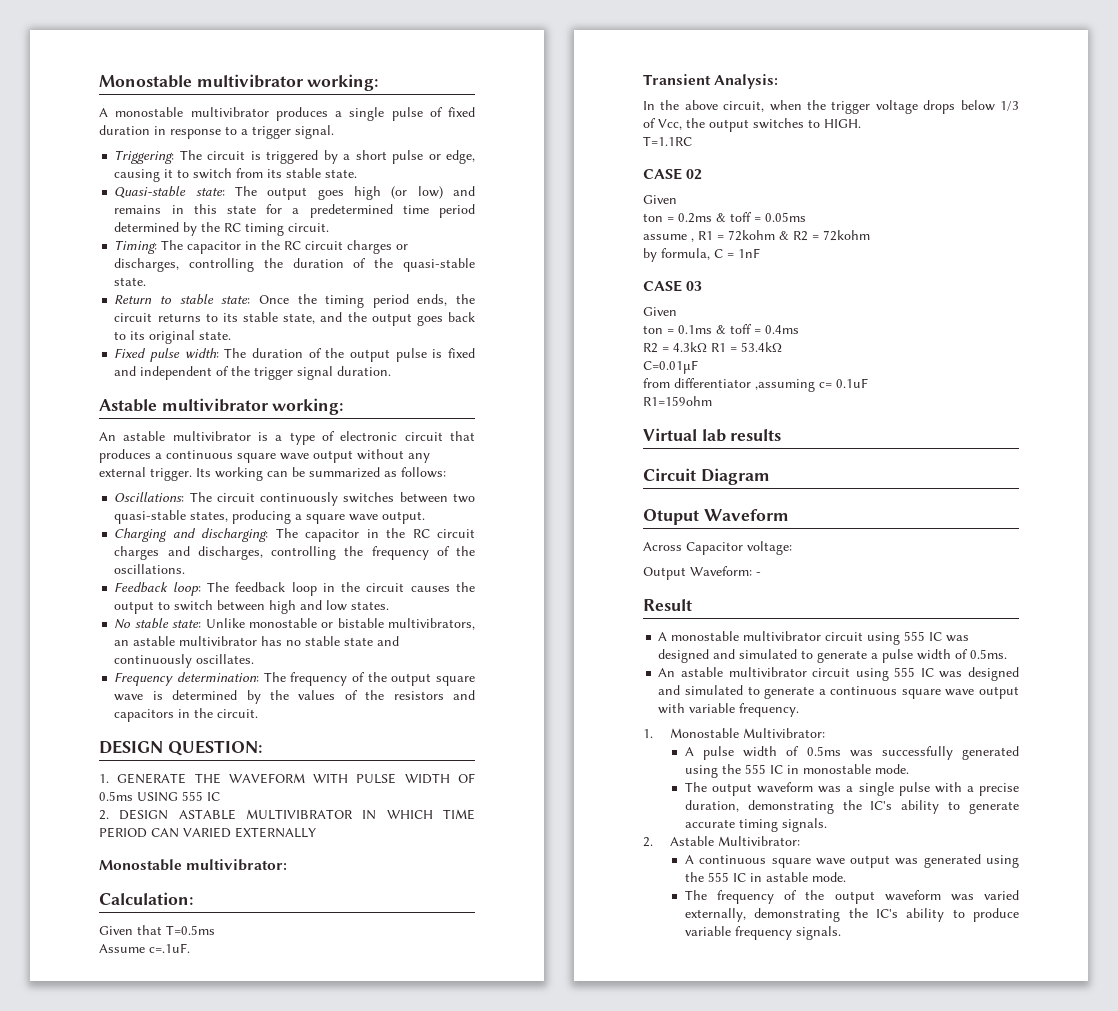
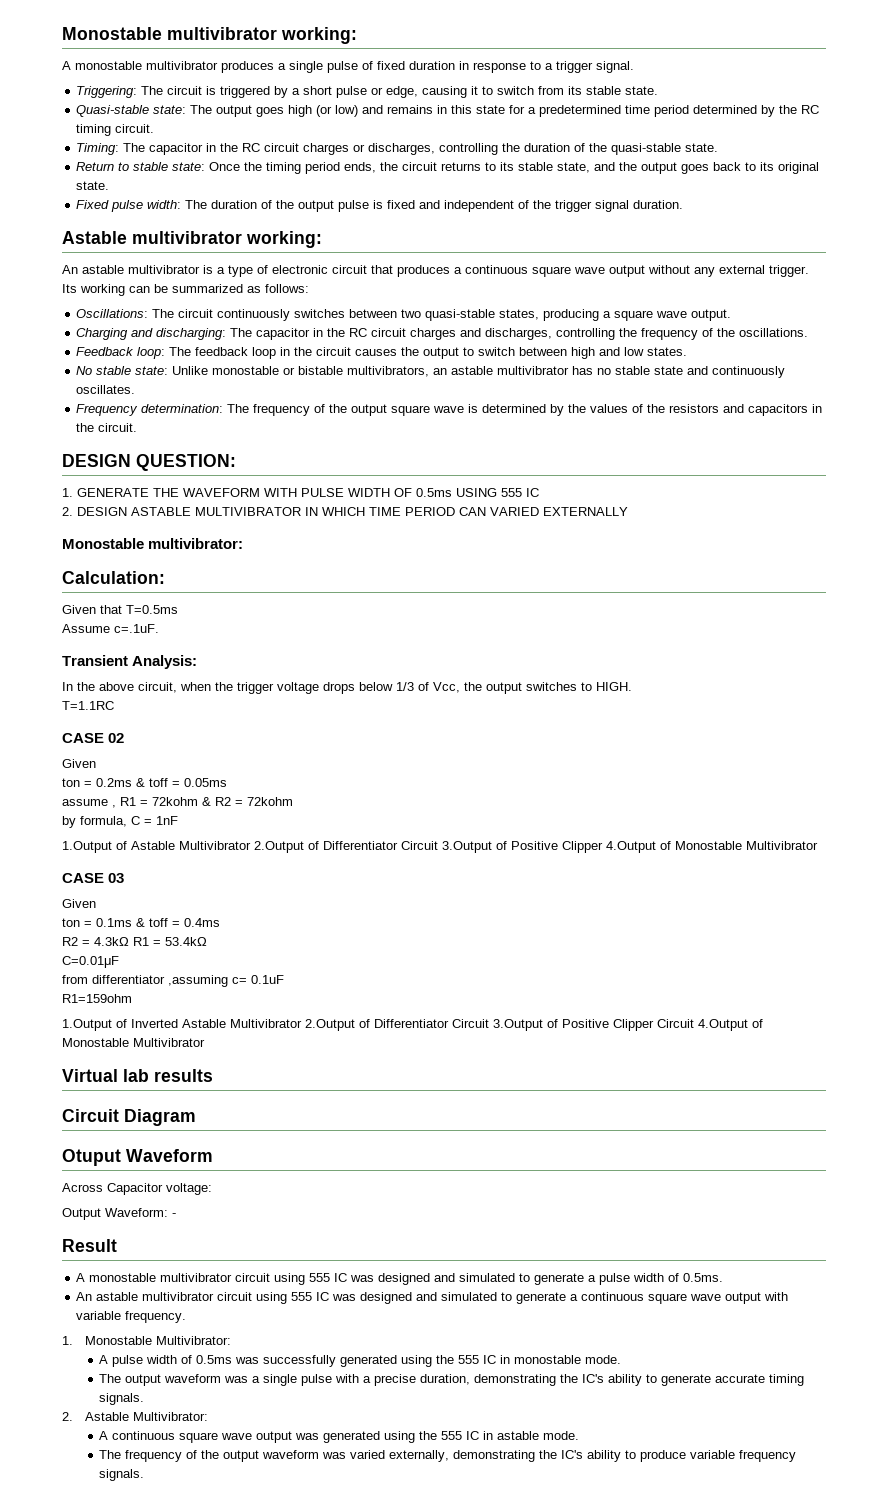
(760, 253) none -> [62,841,818,853] // 1.Output of Astable Multivibrator 2.Output of Differentiator Circuit 3.Output of Positive Clipper 4.Output of Monostable Multivibrator
(712, 401) none -> [62,1019,763,1031] [62,1038,205,1047] // 1.Output of Inverted Astable Multivibrator 2.Output of Differentiator Circuit 3.Output of Positive Clipper Circuit 4.Output of Monostable Multivibrator

